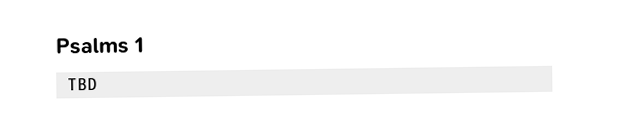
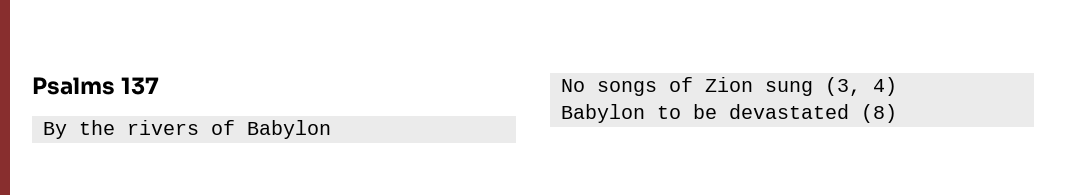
[133,37,144,53] [66,77,98,91] 1 // TBD -> [121,77,160,95] [43,120,332,139] [561,77,898,96] [561,104,898,123] 137 // By the rivers of Babylon // No songs of Zion sung (3, 4) // Babylon to be devastated (8)

